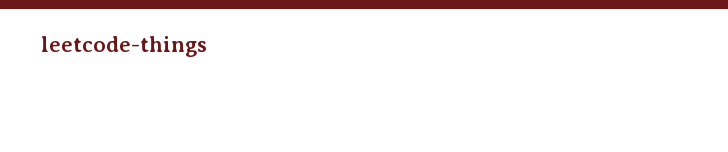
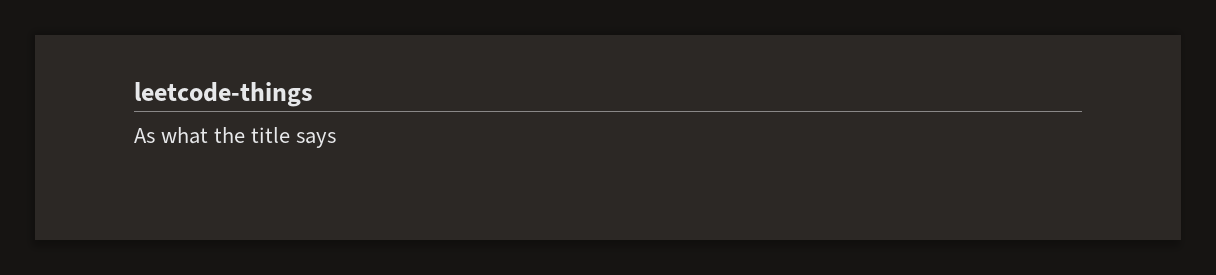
(207, 46) none -> [134,127,337,148] // As what the title says

